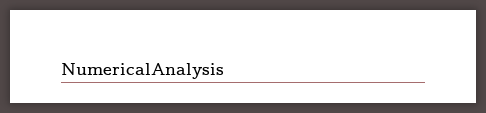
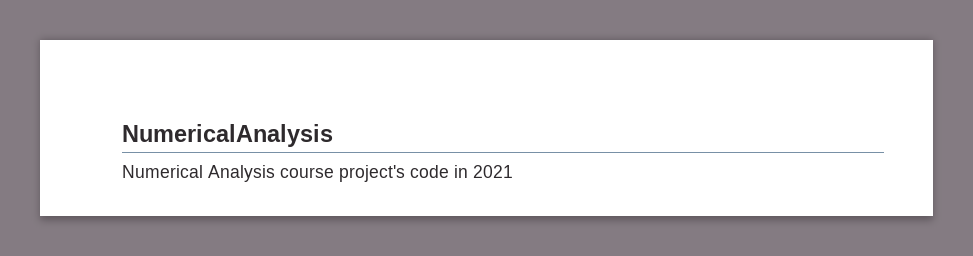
(224, 71) none -> [122,165,513,182] // Numerical Analysis course project's code in 2021

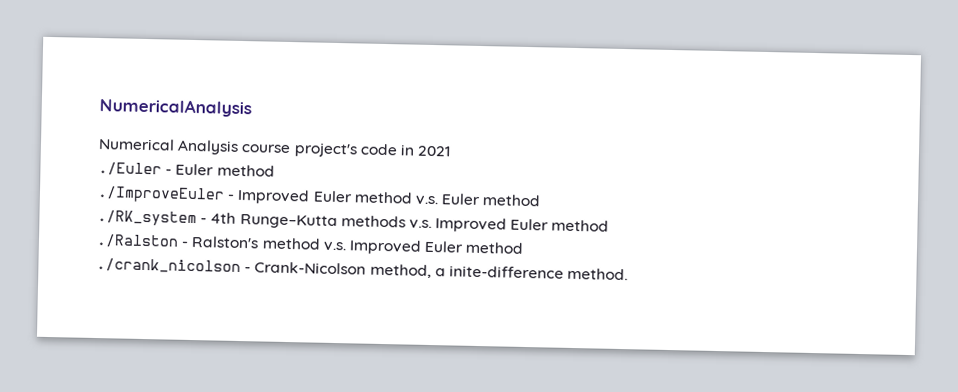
(513, 171) none -> [98,162,275,177] [97,186,542,207] [97,210,610,233] [96,234,525,255] [96,258,629,281] // ./Euler - Euler method // ./ImproveEuler - Improved Euler method v.s. Euler method // ./RK_system - 4th Runge–Kutta methods v.s. Improved Euler method // ./Ralston - Ralston's method v.s. Improved Euler method // ./crank_nicolson - Crank-Nicolson method, a inite-difference method.

